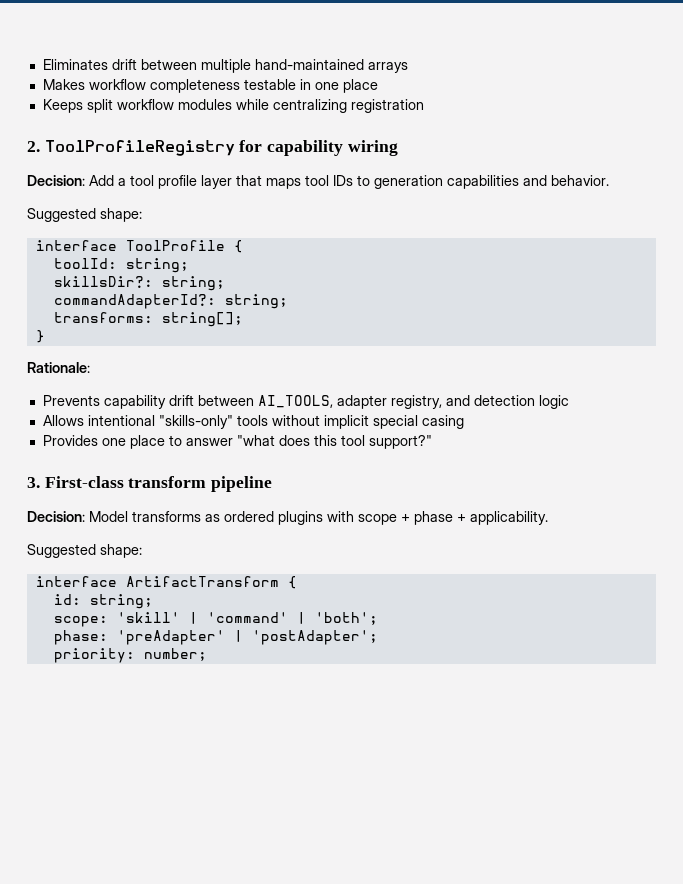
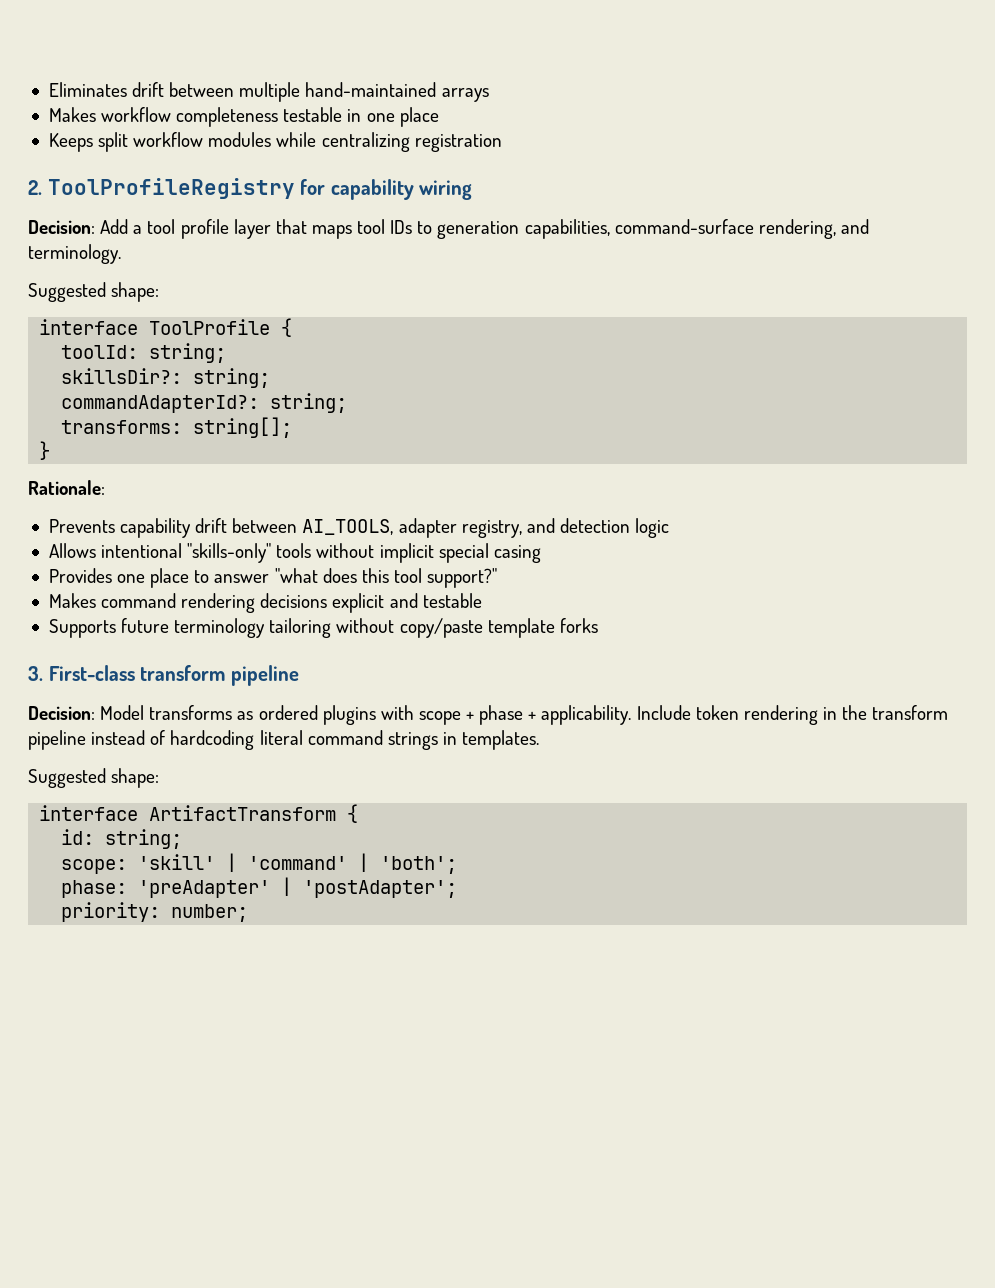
[447,175,609,189] capabilities and behavior. -> [524,219,869,239] [28,244,121,264] capabilities, command-surface rendering, and terminology.
(432, 442) none -> [48,593,482,613] [48,618,598,638] // Makes command rendering decisions explicit and testable // Supports future terminology tailoring without copy/paste template forks
(548, 518) none -> [636,705,949,725] [28,730,540,750] Include token rendering in the transform pipeline instead of hardcoding literal command strings in templates.

